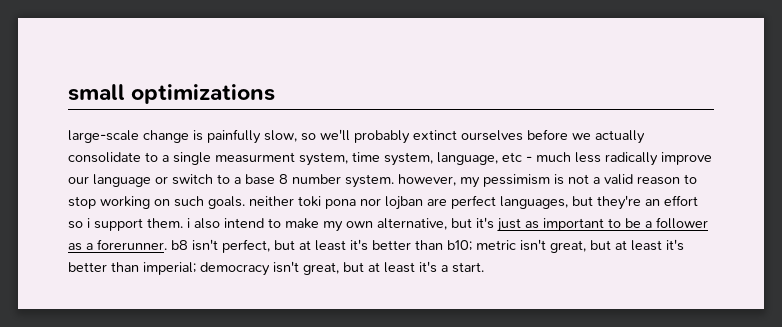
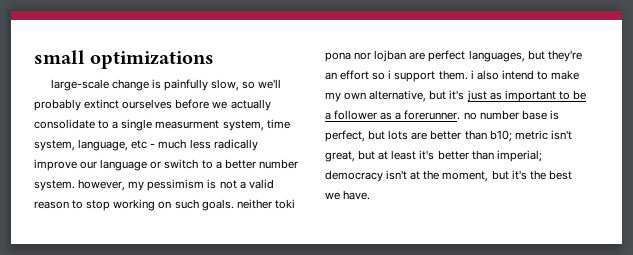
[245,174,288,185] base 8 -> [224,159,256,169] better
[171,239,368,253] b8 isn't perfect, but at least it's -> [463,110,559,120] [325,130,428,142] no number base is perfect, but lots are
[303,261,484,275] great, but at least it's a start. -> [410,170,572,182] [325,190,371,200] at the moment, but it's the best we have.

